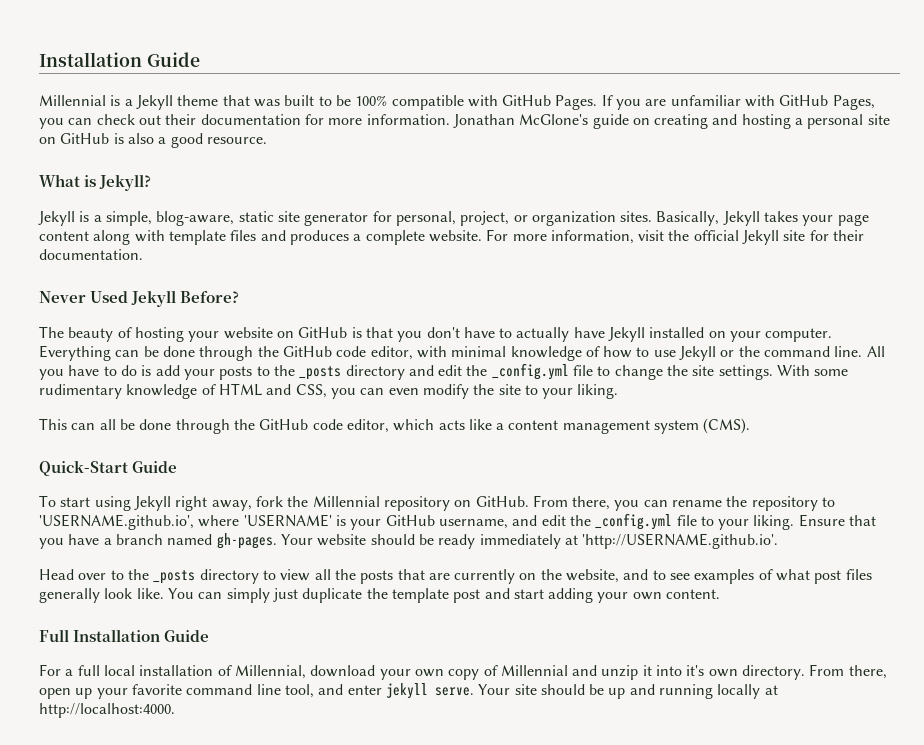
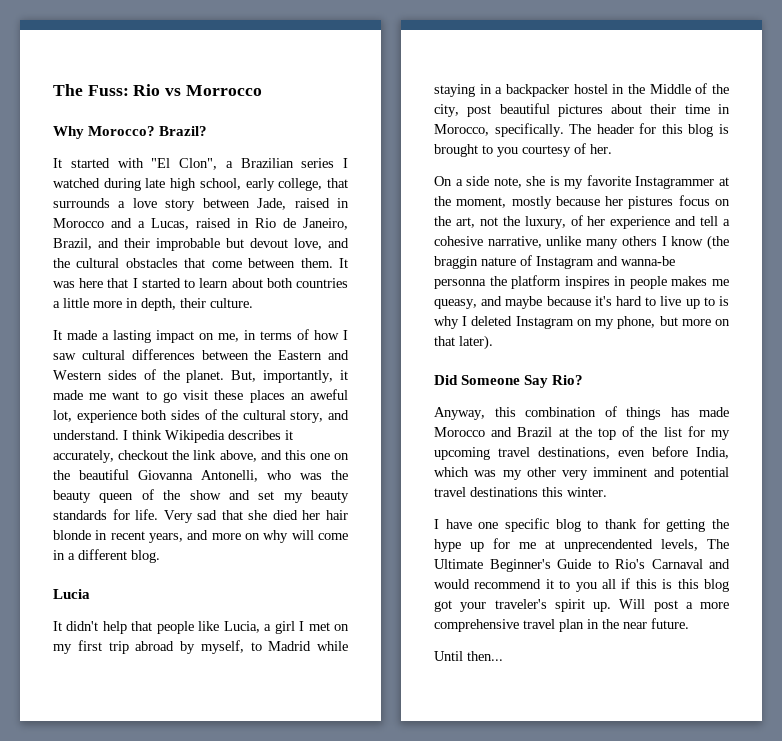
[39,52,200,67] [39,95,875,110] [39,114,890,129] [39,133,267,148] [39,174,152,191] [38,211,869,226] [39,229,865,245] [39,249,143,260] [39,290,240,307] [39,326,833,342] [39,345,885,361] [39,363,849,380] [39,383,619,399] [39,418,751,434] [39,460,178,476] [39,495,836,511] [39,513,877,530] [39,533,779,549] [39,569,872,584] [39,588,721,603] [39,629,210,642] [39,664,887,680] [39,683,778,699] [39,703,175,718] Installation Guide // Millennial is a Jekyll theme that was built to be 100% compatible with GitHub Pages. If you are unfamiliar with GitHub Pages, you can check out their documentation for more information. Jonathan McGlone's guide on creating and hosting a personal site on GitHub is also a good resource. // What is Jekyll? // Jekyll is a simple, blog-aware, static site generator for personal, project, or organization sites. Basically, Jekyll takes your page content along with template files and produces a complete website. For more information, visit the official Jekyll site for their documentation. // Never Used Jekyll Before? // The beauty of hosting your website on GitHub is that you don't have to actually have Jekyll installed on your computer. Everything can be done through the GitHub code editor, with minimal knowledge of how to use Jekyll or the command line. All you have to do is add your posts to the _posts directory and edit the _config.yml file to change the site settings. With some rudimentary knowledge of HTML and CSS, you can even modify the site to your liking. // This can all be done through the GitHub code editor, which acts like a content management system (CMS). // Quick-Start Guide // To start using Jekyll right away, fork the Millennial repository on GitHub. From there, you can rename the repository to 'USERNAME.github.io', where 'USERNAME' is your GitHub username, and edit the _config.yml file to your liking. Ensure that you have a branch named gh-pages. Your website should be ready immediately at 'http://USERNAME.github.io'. // Head over to the _posts directory to view all the posts that are currently on the website, and to see examples of what post files generally look like. You can simply just duplicate the template post and start adding your own content. // Full Installation Guide // For a full local installation of Millennial, download your own copy of Millennial and unzip it into it's own directory. From there, open up your favorite command line tool, and enter jekyll serve. Your site should be up and running locally at http://localhost:4000. -> [53,84,262,96] [53,126,208,139] [53,158,348,170] [53,178,349,191] [53,198,349,211] [53,218,348,230] [53,238,349,251] [53,258,348,268] [53,278,348,288] [53,298,253,311] [53,329,348,343] [53,349,350,360] [53,369,348,383] [53,389,348,403] [53,409,349,423] [53,430,293,443] [53,450,349,463] [53,469,348,482] [53,489,349,503] [53,509,348,523] [53,530,349,543] [53,549,160,563] [53,589,90,599] [53,621,350,634] [53,640,348,654] [434,83,729,97] [434,103,730,117] [434,123,729,137] [434,143,612,157] [434,175,729,189] [434,195,730,209] [434,215,730,229] [434,235,729,250] [434,255,675,269] [434,275,729,289] [434,296,729,309] [434,316,730,329] [434,335,493,350] [434,375,584,388] [434,406,729,420] [434,426,730,440] [434,446,729,460] [434,467,729,480] [434,487,607,497] [434,518,729,532] [434,538,729,552] [434,559,730,572] [434,578,729,592] [434,599,729,612] [434,618,689,632] [434,651,503,661] The Fuss: Rio vs Morrocco // Why Morocco? Brazil? // It started with "El Clon", a Brazilian series I watched during late high school, early college, that surrounds a love story between Jade, raised in Morocco and a Lucas, raised in Rio de Janeiro, Brazil, and their improbable but devout love, and the cultural obstacles that come between them. It was here that I started to learn about both countries a little more in depth, their culture. // It made a lasting impact on me, in terms of how I saw cultural differences between the Eastern and Western sides of the planet. But, importantly, it made me want to go visit these places an aweful lot, experience both sides of the cultural story, and understand. I think Wikipedia describes it accurately, checkout the link above, and this one on the beautiful Giovanna Antonelli, who was the beauty queen of the show and set my beauty standards for life. Very sad that she died her hair blonde in recent years, and more on why will come in a different blog. // Lucia // It didn't help that people like Lucia, a girl I met on my first trip abroad by myself, to Madrid while staying in a backpacker hostel in the Middle of the city, post beautiful pictures about their time in Morocco, specifically. The header for this blog is brought to you courtesy of her. // On a side note, she is my favorite Instagrammer at the moment, mostly because her pistures focus on the art, not the luxury, of her experience and tell a cohesive narrative, unlike many others I know (the braggin nature of Instagram and wanna-be personna the platform inspires in people makes me queasy, and maybe because it's hard to live up to is why I deleted Instagram on my phone, but more on that later). // Did Someone Say Rio? // Anyway, this combination of things has made Morocco and Brazil at the top of the list for my upcoming travel destinations, even before India, which was my other very imminent and potential travel destinations this winter. // I have one specific blog to thank for getting the hype up for me at unprecendented levels, The Ultimate Beginner's Guide to Rio's Carnaval and would recommend it to you all if this is this blog got your traveler's spirit up. Will post a more comprehensive travel plan in the near future. // Until then...

